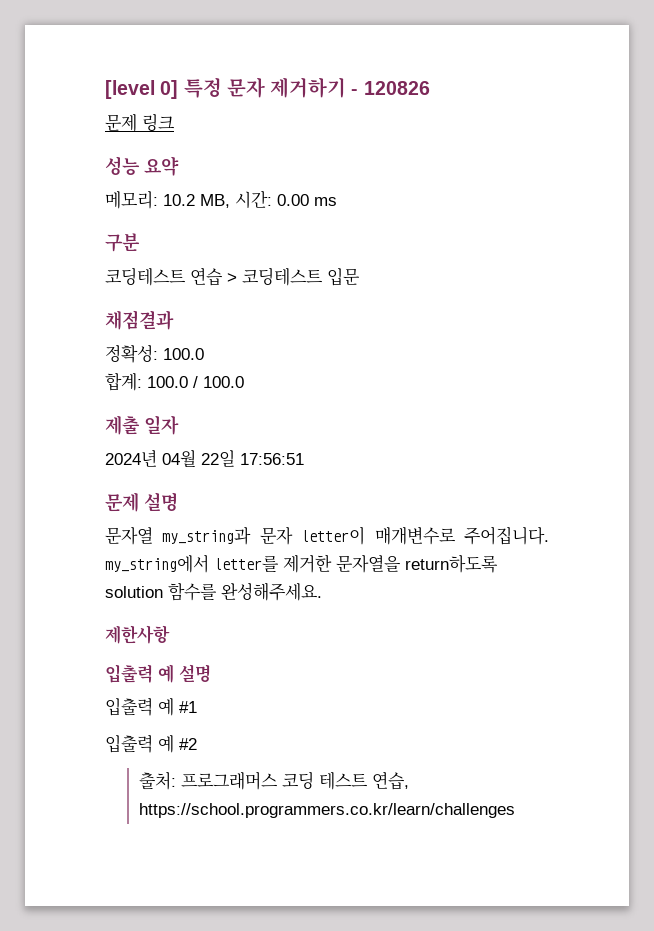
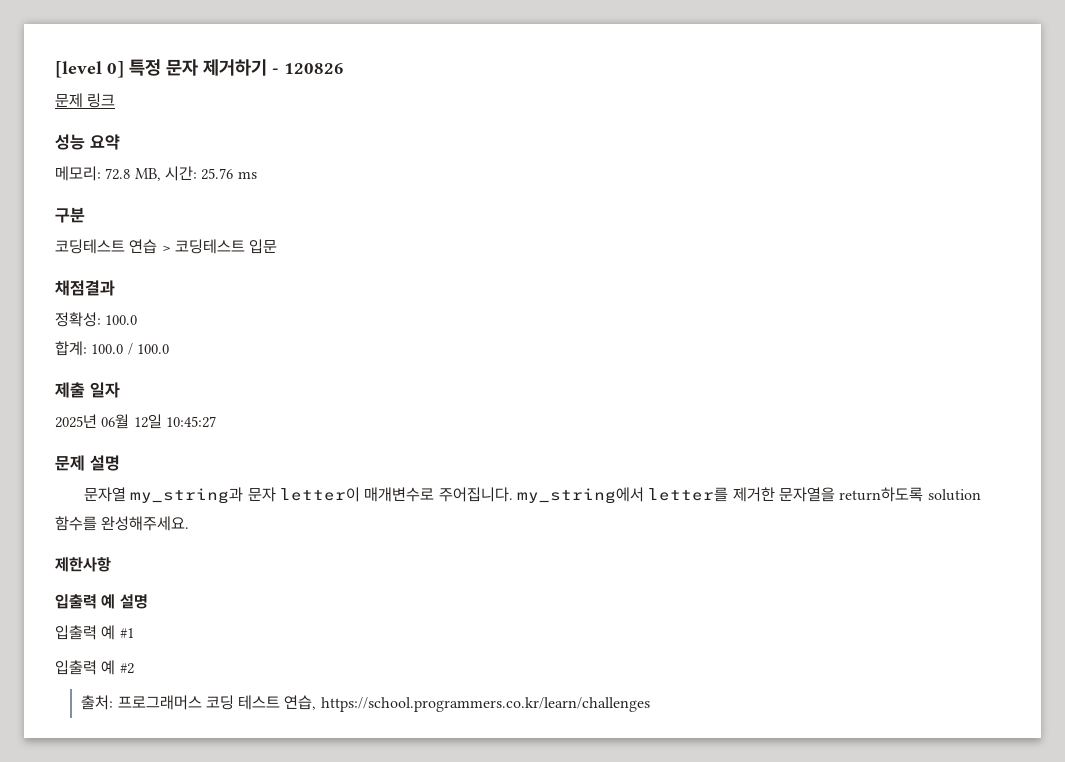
[163,194,195,206] 10.2 -> [105,168,131,180] 72.8
[277,194,309,206] 0.00 -> [201,168,234,180] 25.76
[105,450,304,467] 2024년 04월 22일 17:56:51 -> [55,414,216,429] 2025년 06월 12일 10:45:27

